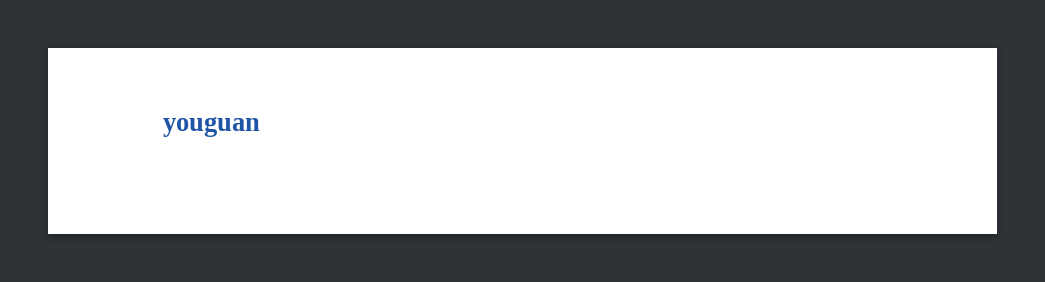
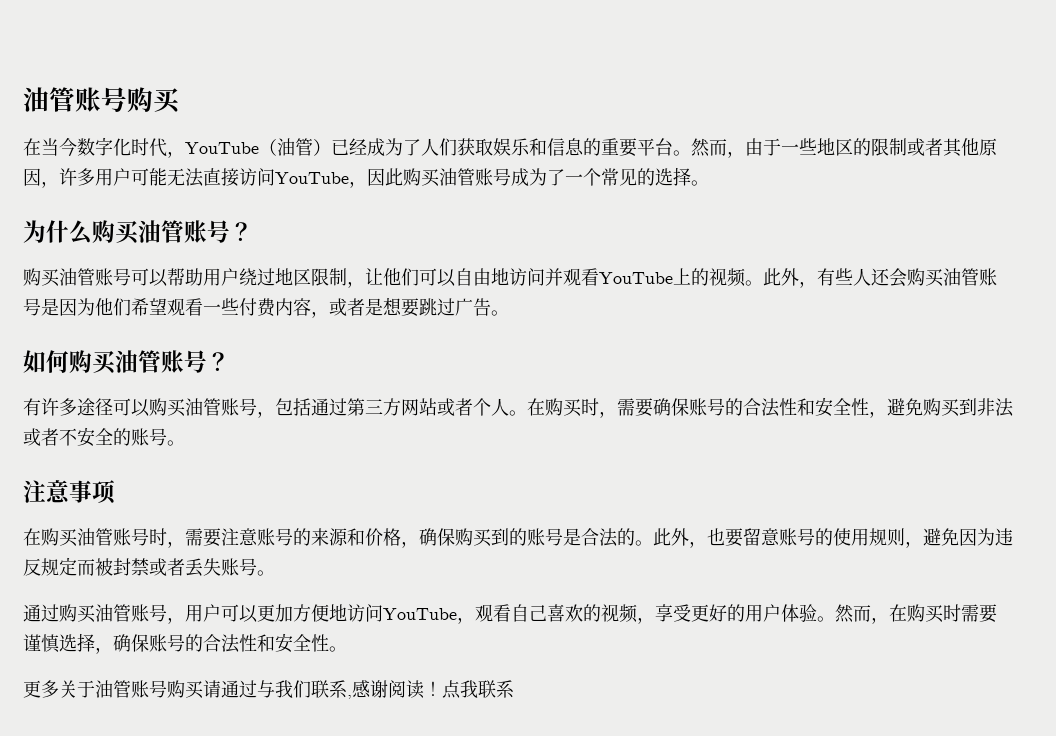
[163,116,260,137] youguan -> [23,87,181,114] [23,137,997,158] [23,167,709,188] [23,220,253,245] [23,268,997,288] [23,297,509,318] [23,350,230,374] [23,397,1014,418] [23,427,185,447] [23,480,116,504] [23,528,1013,548] [23,557,275,577] [23,604,997,624] [23,633,347,654] [23,680,514,699] 油管账号购买 // 在当今数字化时代，YouTube（油管）已经成为了人们获取娱乐和信息的重要平台。然而，由于一些地区的限制或者其他原因，许多用户可能无法直接访问YouTube，因此购买油管账号成为了一个常见的选择。 // 为什么购买油管账号？ // 购买油管账号可以帮助用户绕过地区限制，让他们可以自由地访问并观看YouTube上的视频。此外，有些人还会购买油管账号是因为他们希望观看一些付费内容，或者是想要跳过广告。 // 如何购买油管账号？ // 有许多途径可以购买油管账号，包括通过第三方网站或者个人。在购买时，需要确保账号的合法性和安全性，避免购买到非法或者不安全的账号。 // 注意事项 // 在购买油管账号时，需要注意账号的来源和价格，确保购买到的账号是合法的。此外，也要留意账号的使用规则，避免因为违反规定而被封禁或者丢失账号。 // 通过购买油管账号，用户可以更加方便地访问YouTube，观看自己喜欢的视频，享受更好的用户体验。然而，在购买时需要谨慎选择，确保账号的合法性和安全性。 // 更多关于油管账号购买请通过与我们联系,感谢阅读！点我联系

